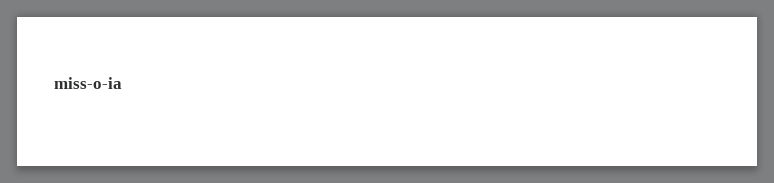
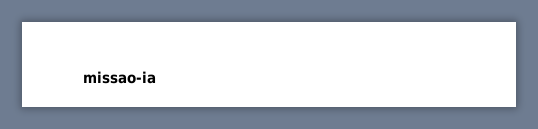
[54,77,122,89] miss-o-ia -> [83,71,156,84] missao-ia

